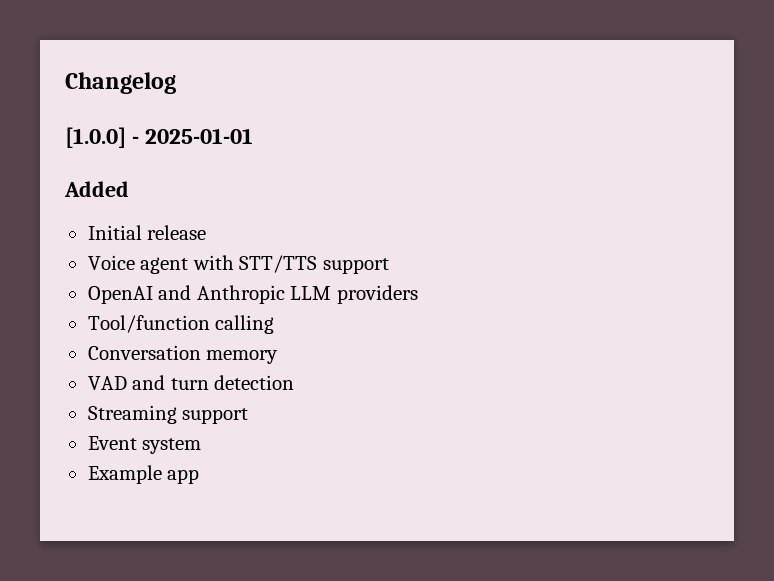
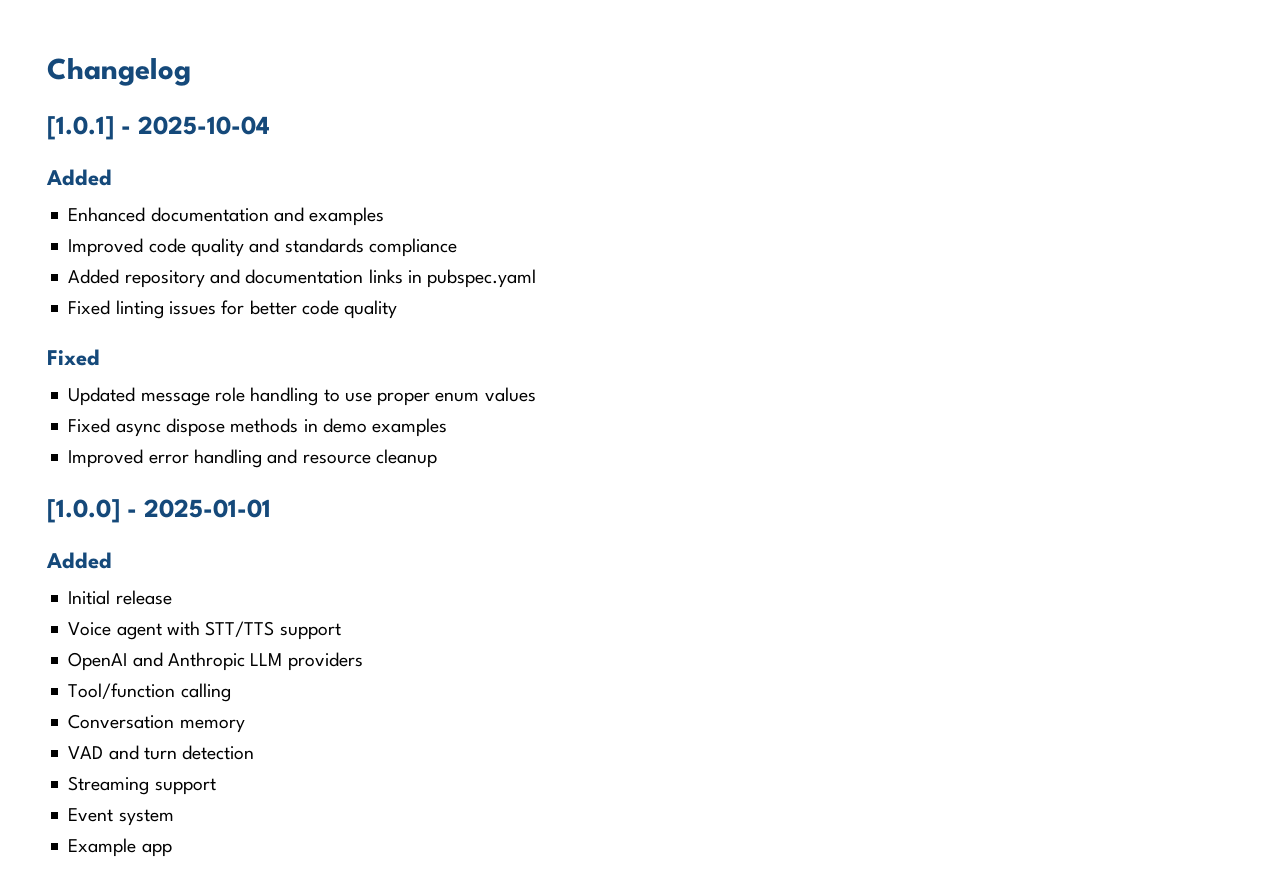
(176, 83) none -> [47,116,271,140] [46,169,112,186] [68,207,385,226] [68,238,457,257] [68,269,537,288] [68,300,398,319] [47,349,100,366] [68,387,536,406] [68,418,448,437] [68,449,437,468] // [1.0.1] - 2025-10-04 // Added // Enhanced documentation and examples // Improved code quality and standards compliance // Added repository and documentation links in pubspec.yaml // Fixed linting issues for better code quality // Fixed // Updated message role handling to use proper enum values // Fixed async dispose methods in demo examples // Improved error handling and resource cleanup

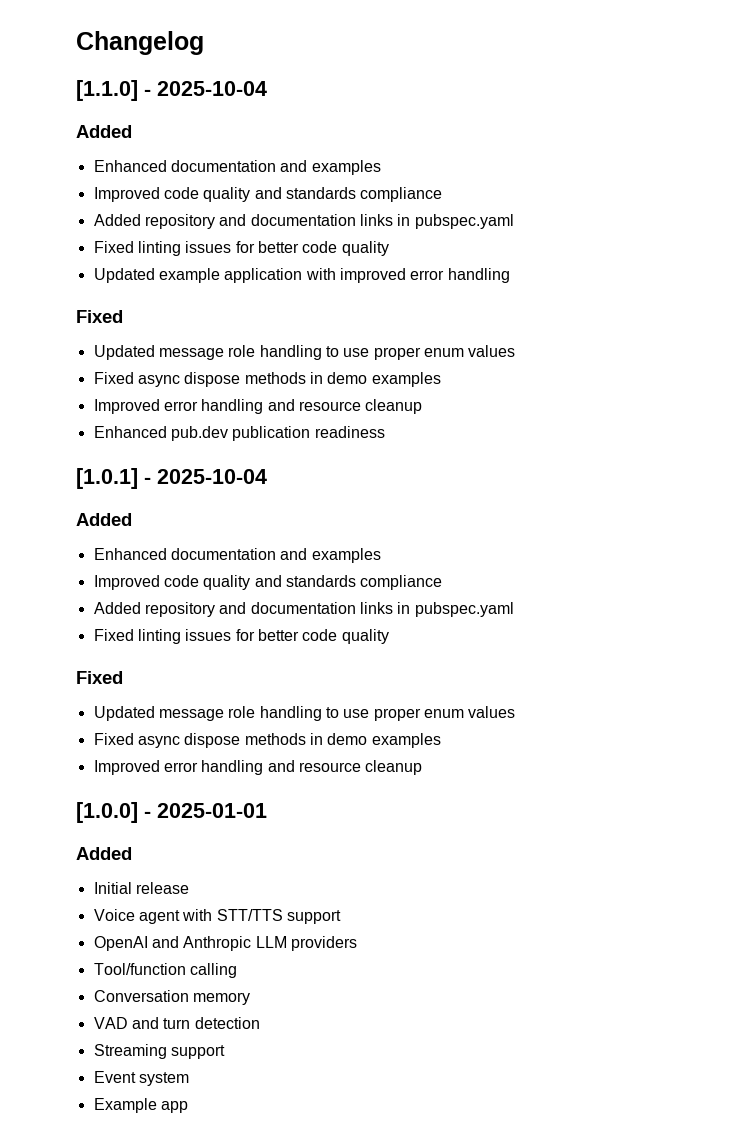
(191, 72) none -> [76,80,267,101] [76,125,132,138] [93,160,381,175] [93,187,443,202] [93,214,514,229] [93,241,389,256] [93,268,510,283] [76,310,123,323] [93,345,516,360] [93,372,441,387] [93,399,423,414] [93,426,385,441] // [1.1.0] - 2025-10-04 // Added // Enhanced documentation and examples // Improved code quality and standards compliance // Added repository and documentation links in pubspec.yaml // Fixed linting issues for better code quality // Updated example application with improved error handling // Fixed // Updated message role handling to use proper enum values // Fixed async dispose methods in demo examples // Improved error handling and resource cleanup // Enhanced pub.dev publication readiness

